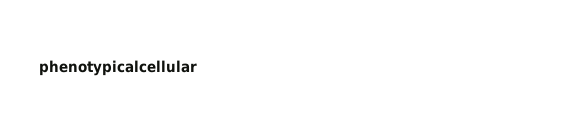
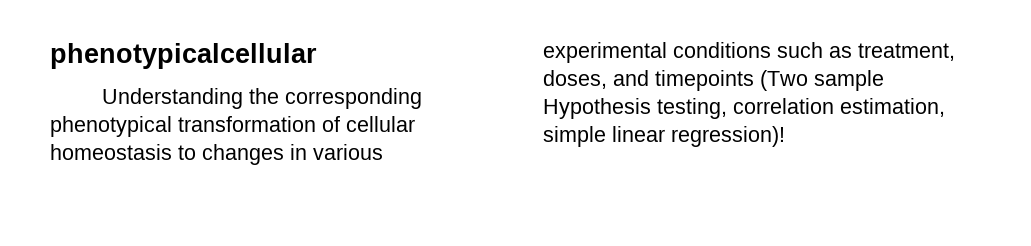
(197, 68) none -> [102,88,423,109] [50,116,415,137] [50,144,383,165] [543,42,955,63] [543,70,884,91] [543,98,945,119] [543,126,785,147] // Understanding the corresponding phenotypical transformation of cellular homeostasis to changes in various experimental conditions such as treatment, doses, and timepoints (Two sample Hypothesis testing, correlation estimation, simple linear regression)!

